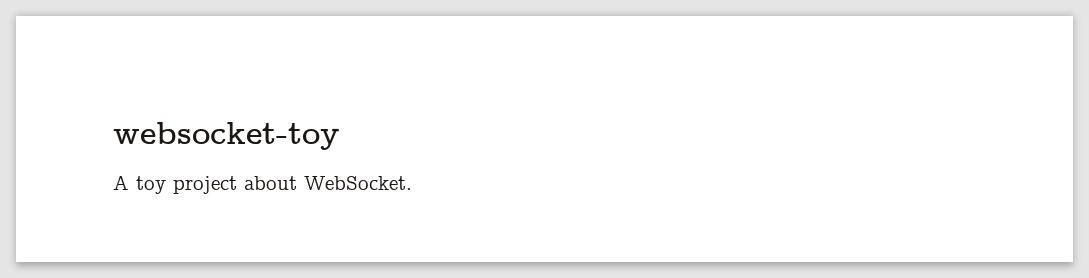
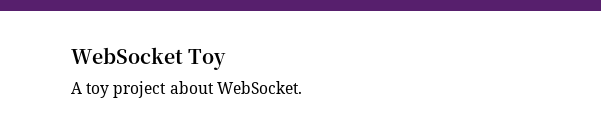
[113,122,340,150] websocket-toy -> [71,47,227,70] WebSocket Toy

